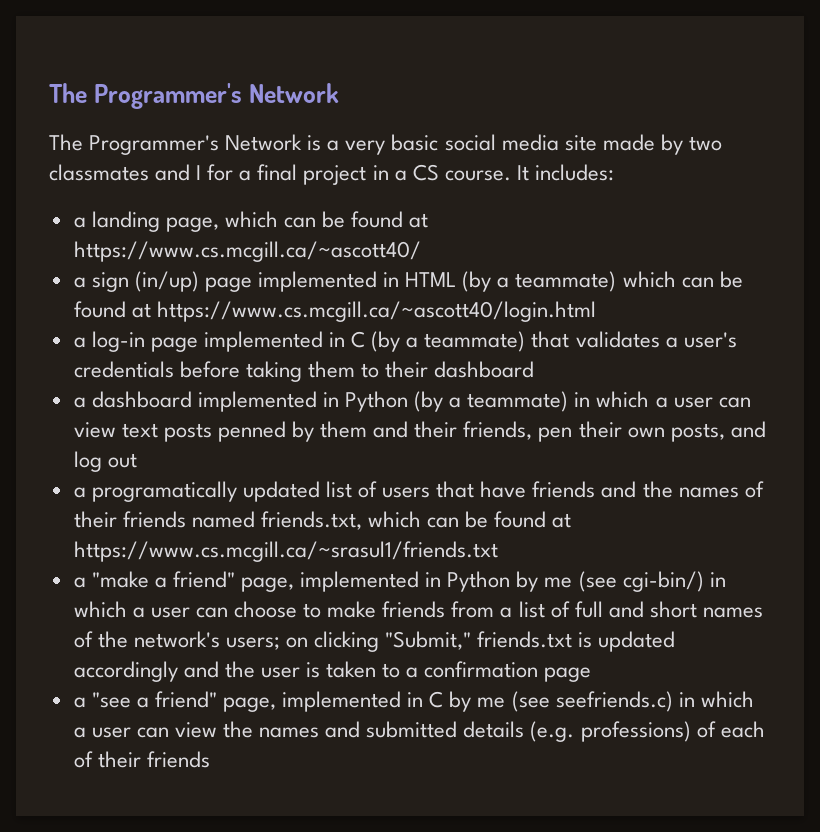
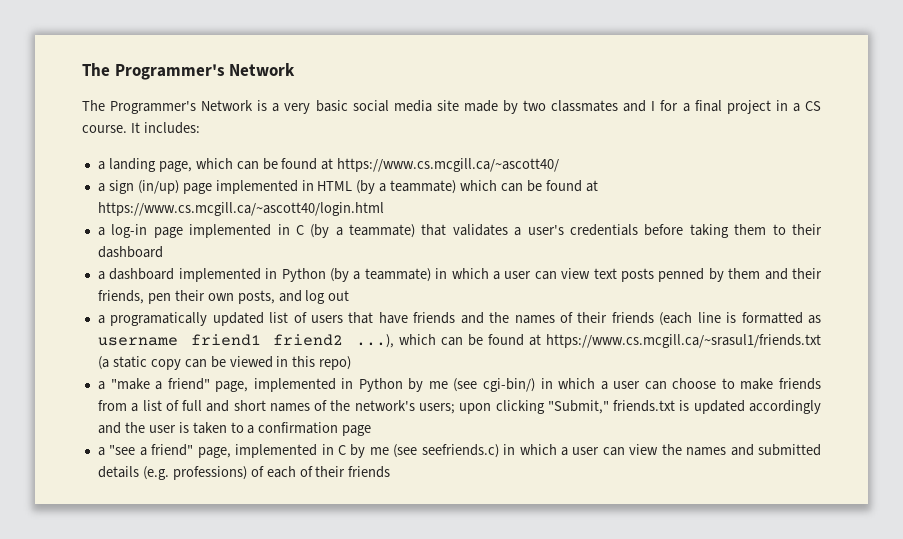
[191,511,362,530] named friends.txt, -> [659,312,821,326] [97,334,395,348] (each line is formatted as username friend1 friend2 ...),
(498, 551) none -> [97,356,352,370] (a static copy can be viewed in this repo)
[286,637,309,648] on -> [459,403,492,414] upon

